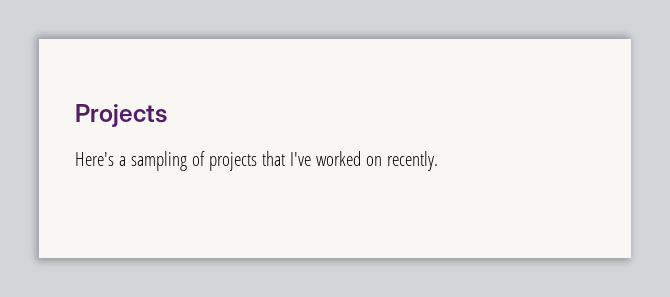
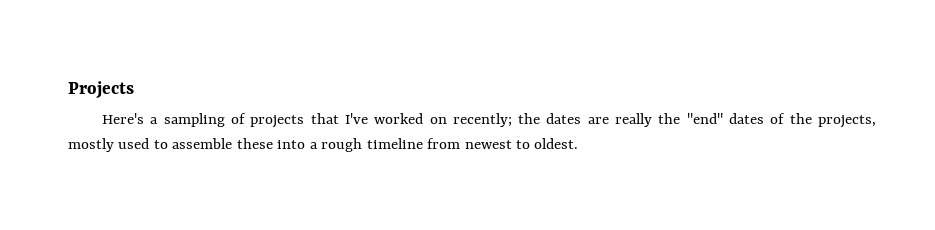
[386,151,438,171] recently. -> [452,113,876,128] [68,138,579,152] recently; the dates are really the "end" dates of the projects, mostly used to assemble these into a rough timeline from newest to oldest.

